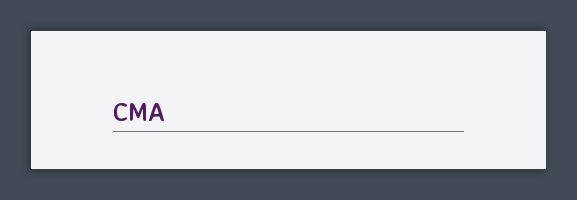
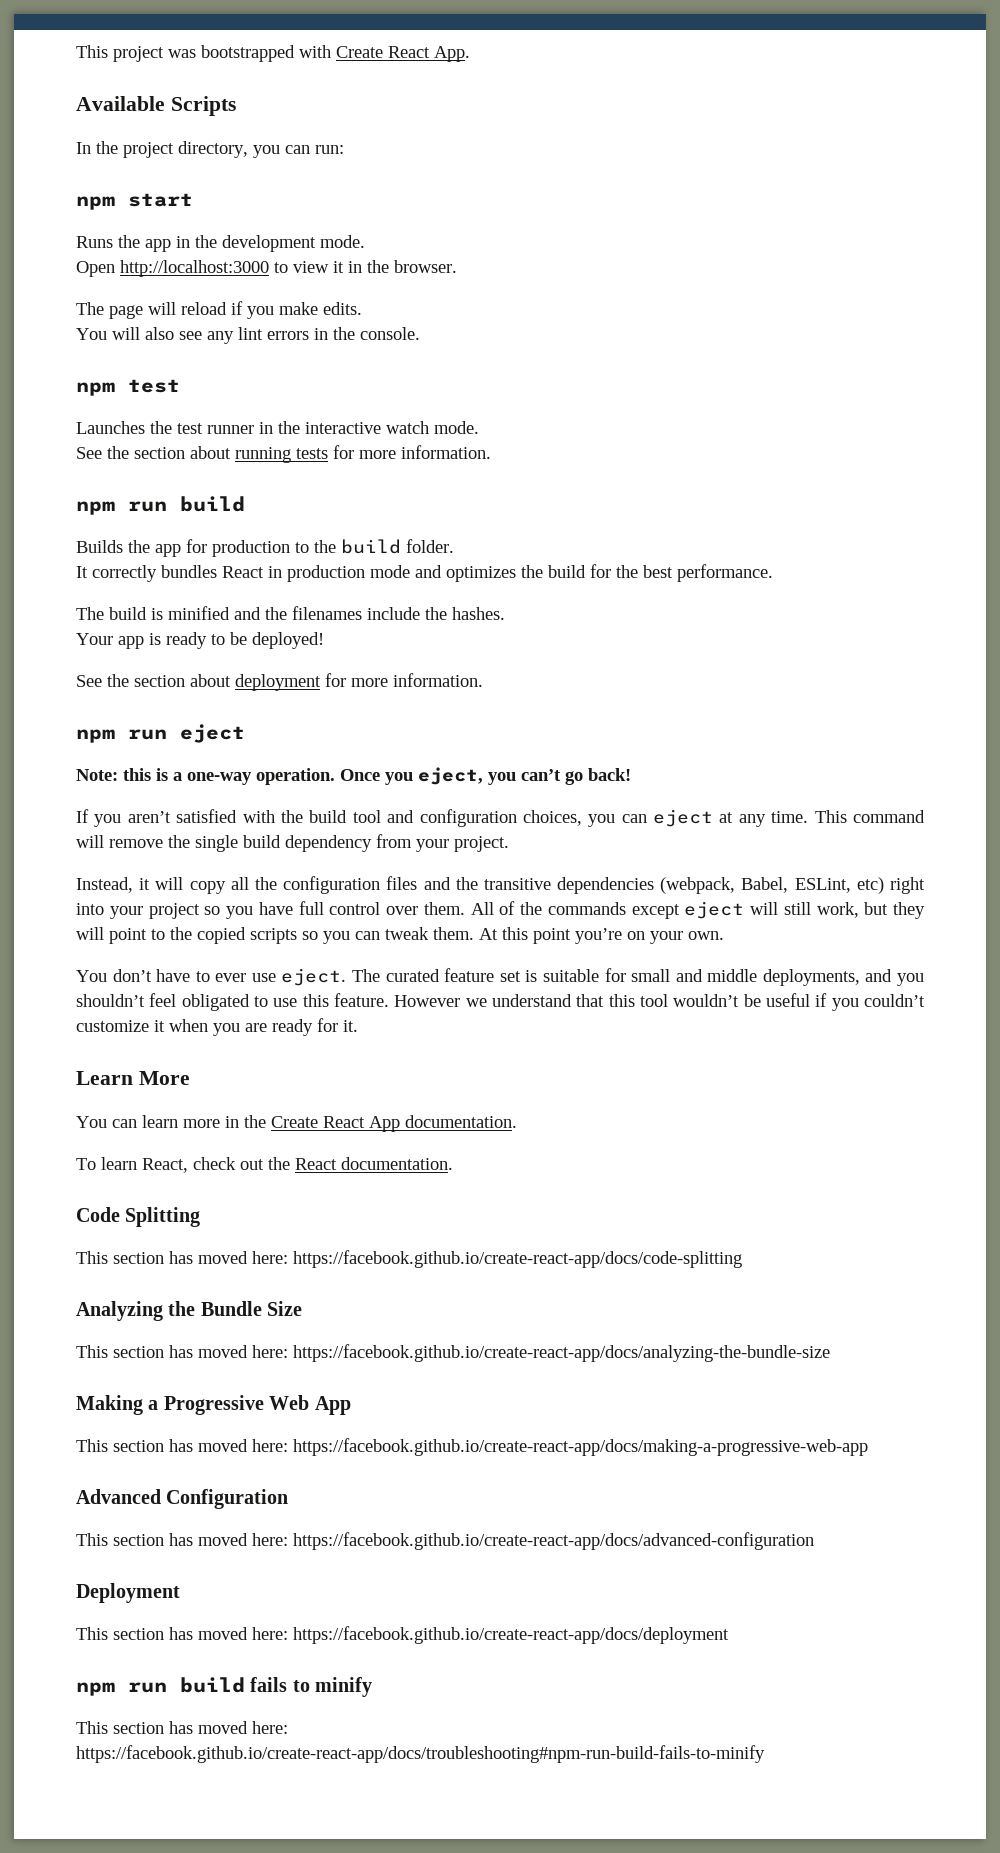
[113,103,165,121] CMA -> [76,45,470,62] [76,96,236,116] [76,141,344,158] [76,193,193,210] [76,235,365,252] [76,260,457,277] [76,301,362,319] [76,327,420,344] [76,379,180,396] [76,421,479,434] [76,445,491,463] [76,496,245,515] [76,539,454,557] [76,564,773,582] [76,606,505,620] [76,632,324,649] [76,673,483,691] [76,724,245,743] [76,767,631,785] [76,809,926,827] [76,834,509,852] [76,876,925,894] [76,901,925,919] [76,927,724,944] [76,968,924,986] [76,993,926,1011] [76,1018,358,1036] [76,1071,190,1085] [76,1115,517,1132] [76,1157,453,1173] [76,1207,201,1227] [76,1250,742,1268] [76,1301,303,1321] [76,1344,830,1362] [76,1395,351,1415] [76,1438,868,1456] [76,1489,289,1509] [76,1532,814,1550] [76,1583,180,1603] [76,1626,729,1644] [76,1677,373,1697] [76,1721,288,1734] [76,1745,765,1763] This project was bootstrapped with Create React App. // Available Scripts // In the project directory, you can run: // npm start // Runs the app in the development mode. // Open http://localhost:3000 to view it in the browser. // The page will reload if you make edits. // You will also see any lint errors in the console. // npm test // Launches the test runner in the interactive watch mode. // See the section about running tests for more information. // npm run build // Builds the app for production to the build folder. // It correctly bundles React in production mode and optimizes the build for the best performance. // The build is minified and the filenames include the hashes. // Your app is ready to be deployed! // See the section about deployment for more information. // npm run eject // Note: this is a one-way operation. Once you eject, you can’t go back! // If you aren’t satisfied with the build tool and configuration choices, you can eject at any time. This command will remove the single build dependency from your project. // Instead, it will copy all the configuration files and the transitive dependencies (webpack, Babel, ESLint, etc) right into your project so you have full control over them. All of the commands except eject will still work, but they will point to the copied scripts so you can tweak them. At this point you’re on your own. // You don’t have to ever use eject. The curated feature set is suitable for small and middle deployments, and you shouldn’t feel obligated to use this feature. However we understand that this tool wouldn’t be useful if you couldn’t customize it when you are ready for it. // Learn More // You can learn more in the Create React App documentation. // To learn React, check out the React documentation. // Code Splitting // This section has moved here: https://facebook.github.io/create-react-app/docs/code-splitting // Analyzing the Bundle Size // This section has moved here: https://facebook.github.io/create-react-app/docs/analyzing-the-bundle-size // Making a Progressive Web App // This section has moved here: https://facebook.github.io/create-react-app/docs/making-a-progressive-web-app // Advanced Configuration // This section has moved here: https://facebook.github.io/create-react-app/docs/advanced-configuration // Deployment // This section has moved here: https://facebook.github.io/create-react-app/docs/deployment // npm run build fails to minify // This section has moved here: https://facebook.github.io/create-react-app/docs/troubleshooting#npm-run-build-fails-to-minify

